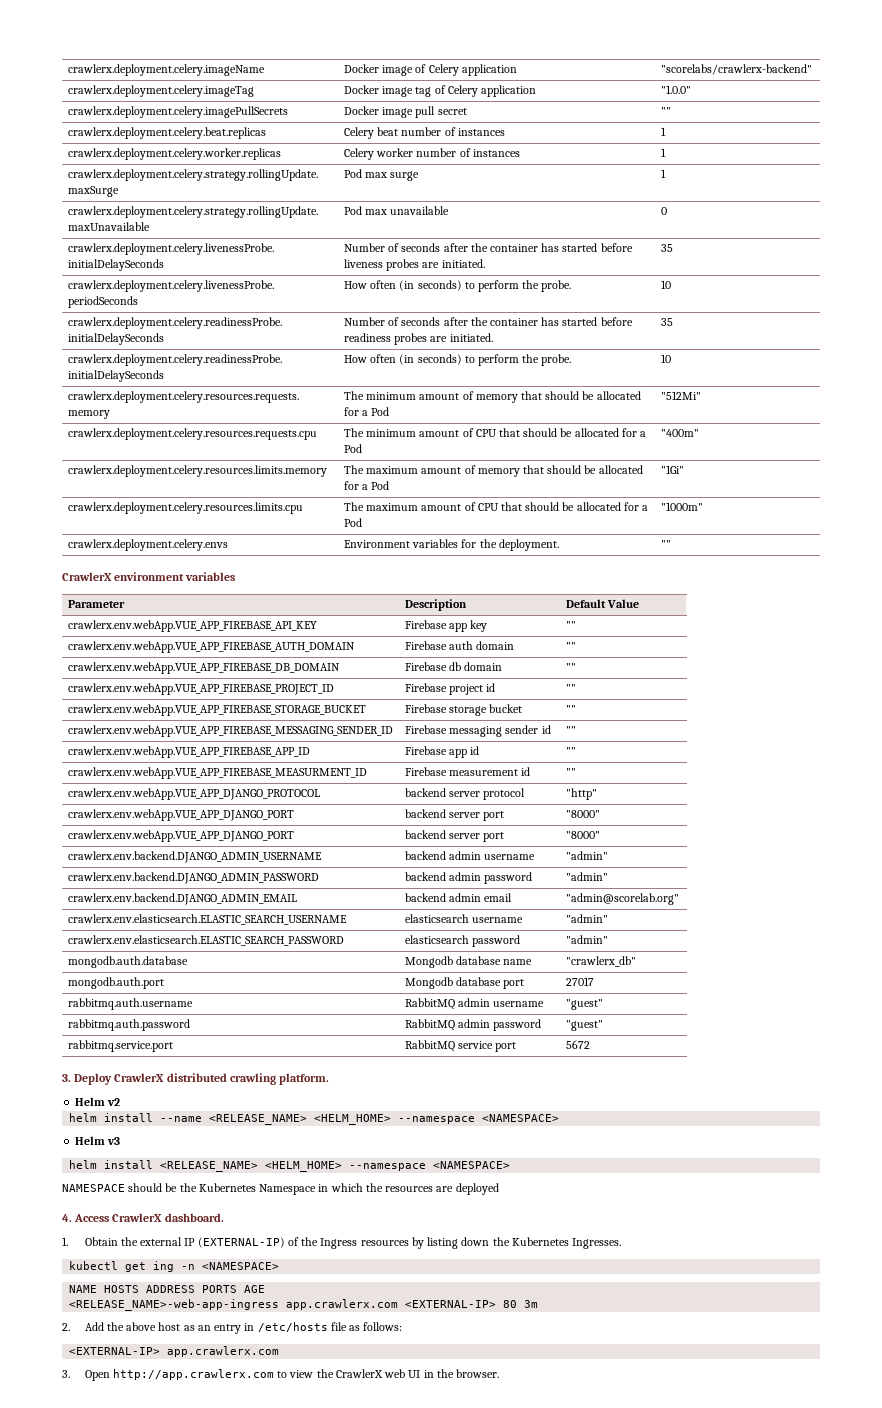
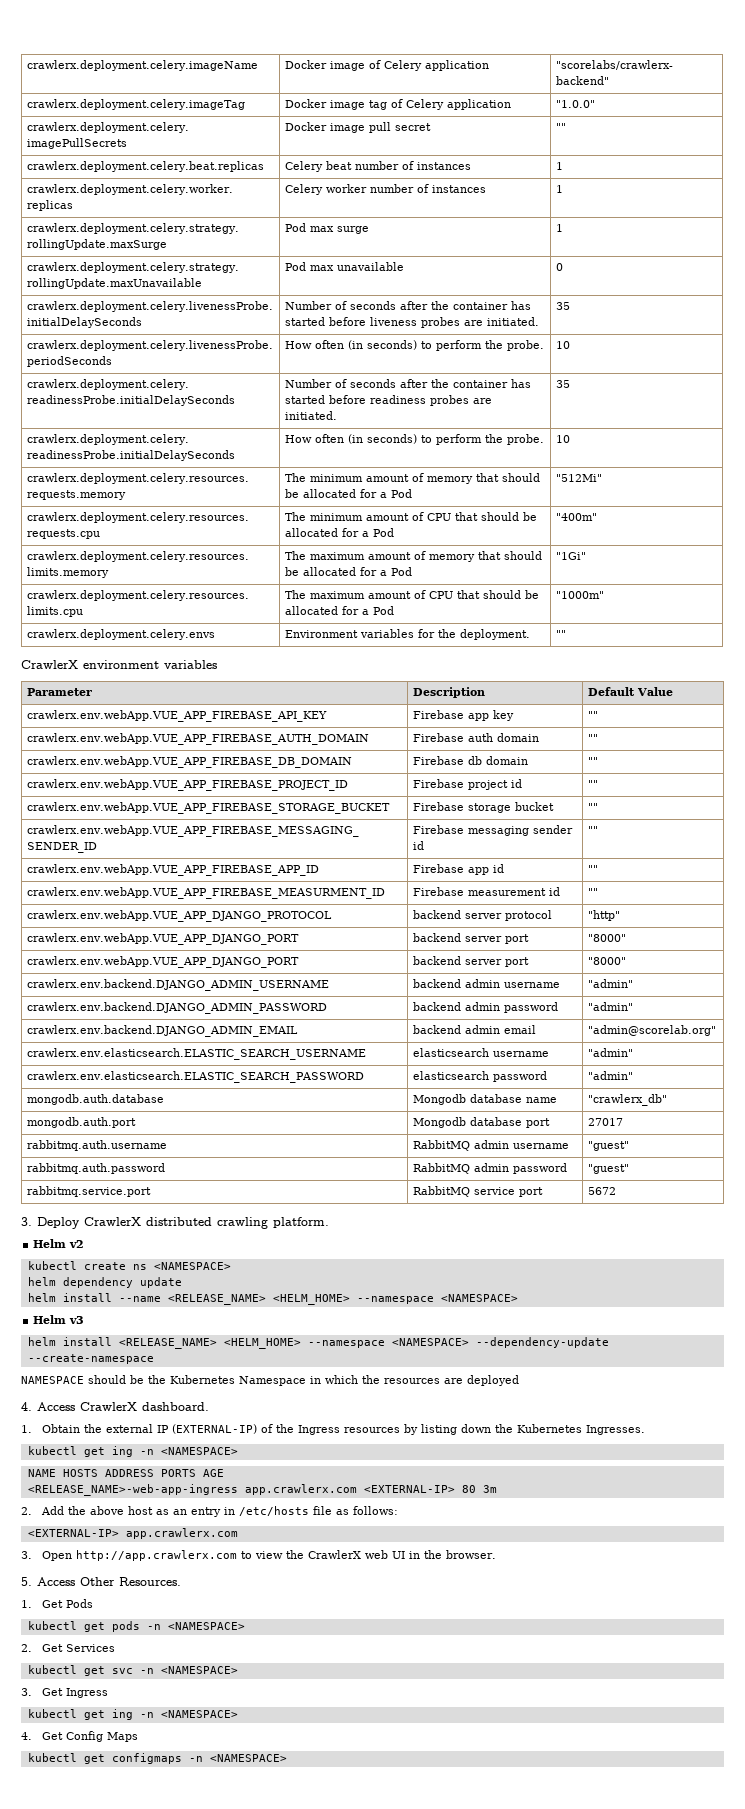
(121, 1102) none -> [27,1261,231,1270] [27,1277,182,1288] // kubectl create ns <NAMESPACE> // helm dependency update
(511, 1165) none -> [475,1337,609,1348] [27,1354,154,1364] --dependency-update --create-namespace
(500, 1373) none -> [21,1577,181,1586] [21,1599,93,1608] [27,1621,245,1632] [21,1644,115,1652] [27,1665,238,1676] [21,1688,108,1698] [27,1709,238,1720] [21,1731,138,1742] [27,1753,287,1764] // 5. Access Other Resources. // 1. Get Pods // kubectl get pods -n <NAMESPACE> // 2. Get Services // kubectl get svc -n <NAMESPACE> // 3. Get Ingress // kubectl get ing -n <NAMESPACE> // 4. Get Config Maps // kubectl get configmaps -n <NAMESPACE>

